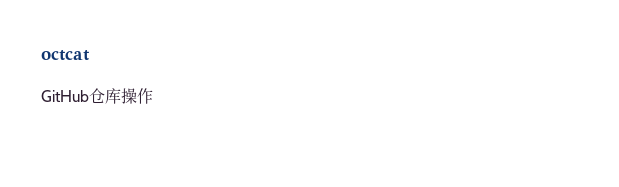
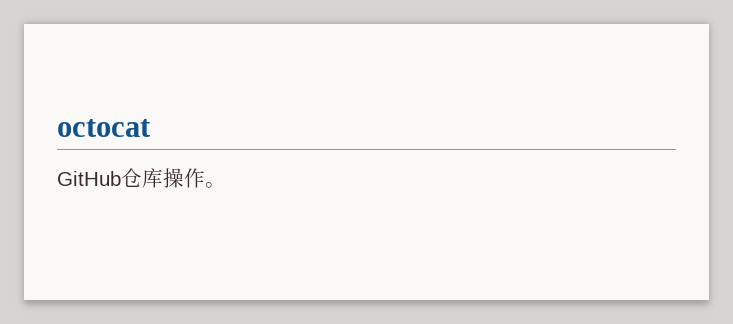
[41,50,90,61] octcat -> [57,119,151,137] octocat
(153, 96) none -> [205,182,226,188] 。

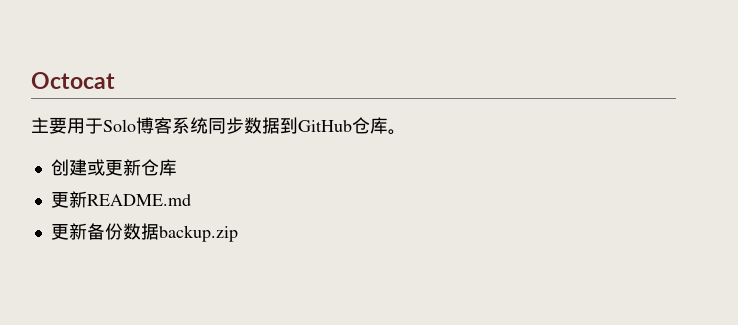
[57,119,151,137] octocat // -> [31,72,115,89] [31,117,298,134] Octocat // 主要用于Solo博客系统同步数据到
[163,168,205,188] 操作 -> (388, 125) none
(226, 185) none -> [50,159,177,176] [50,191,191,208] [50,223,238,242] // 创建或更新仓库 // 更新README.md // 更新备份数据backup.zip

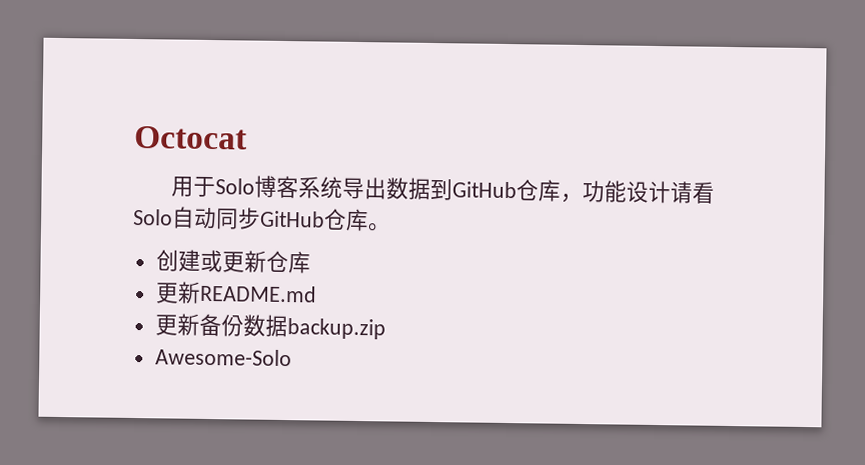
[31,117,67,134] 主要 -> (248, 137) none
[208,117,244,134] 同步 -> [342,177,388,200] 导出
(388, 125) none -> [560,180,716,204] [133,206,369,232] ，功能设计请看Solo自动同步GitHub仓库
(238, 233) none -> [154,348,292,367] // Awesome-Solo

